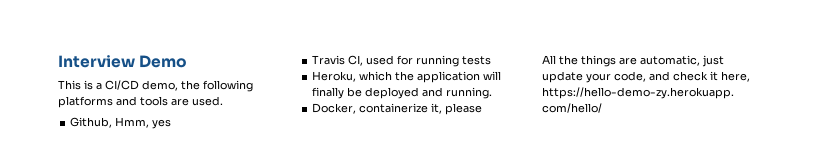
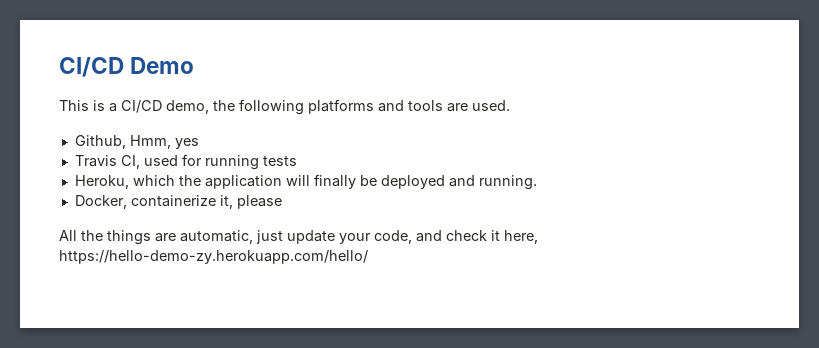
[58,55,135,68] Interview -> [59,57,124,77] CI/CD

